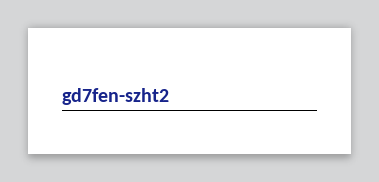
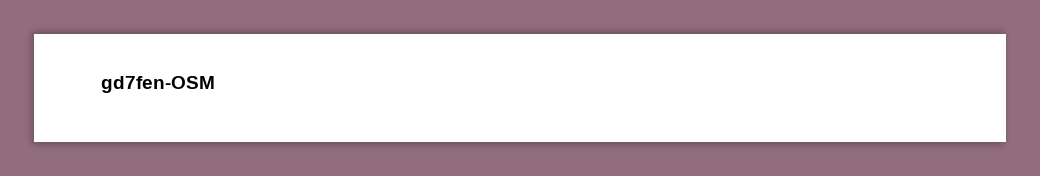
[62,88,169,105] gd7fen-szht2 -> [101,76,215,93] gd7fen-OSM

